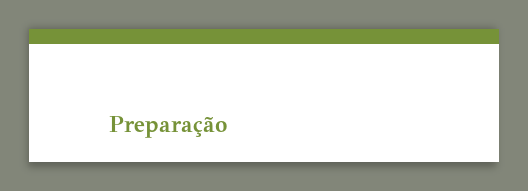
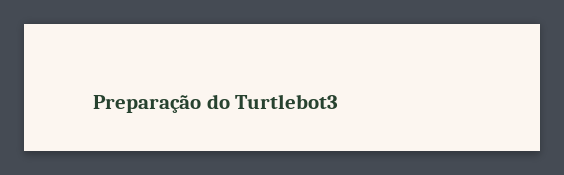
(227, 127) none -> [206,94,339,109] do Turtlebot3

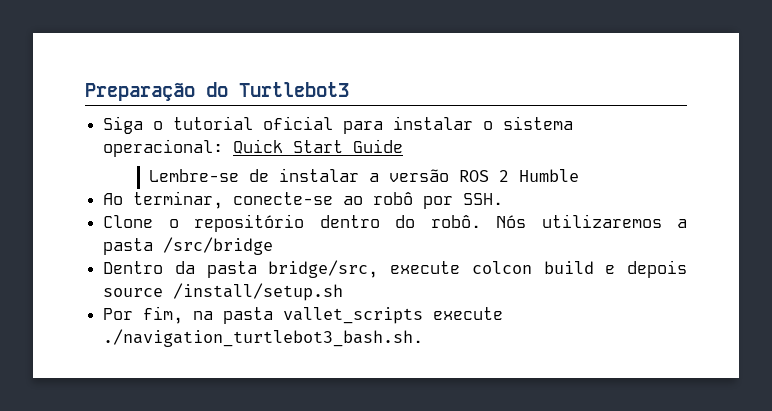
(339, 101) none -> [103,116,574,134] [103,139,404,157] [148,168,579,182] [103,191,504,209] [103,214,687,232] [103,237,274,255] [103,260,687,278] [103,283,344,301] [103,306,504,324] [103,329,424,347] // Siga o tutorial oficial para instalar o sistema operacional: Quick Start Guide // Lembre-se de instalar a versão ROS 2 Humble // Ao terminar, conecte-se ao robô por SSH. // Clone o repositório dentro do robô. Nós utilizaremos a pasta /src/bridge // Dentro da pasta bridge/src, execute colcon build e depois source /install/setup.sh // Por fim, na pasta vallet_scripts execute ./navigation_turtlebot3_bash.sh.

